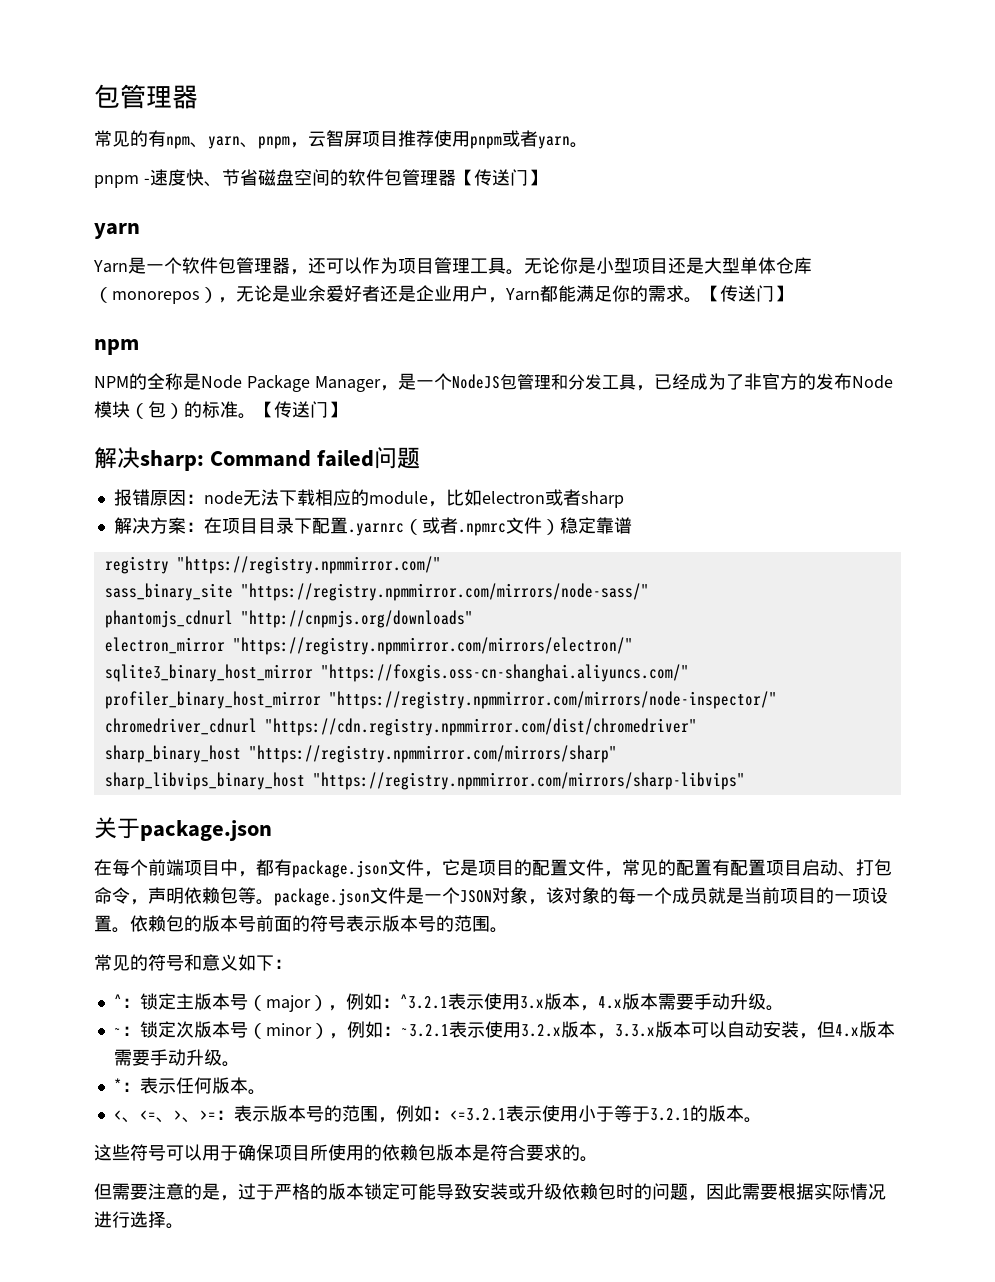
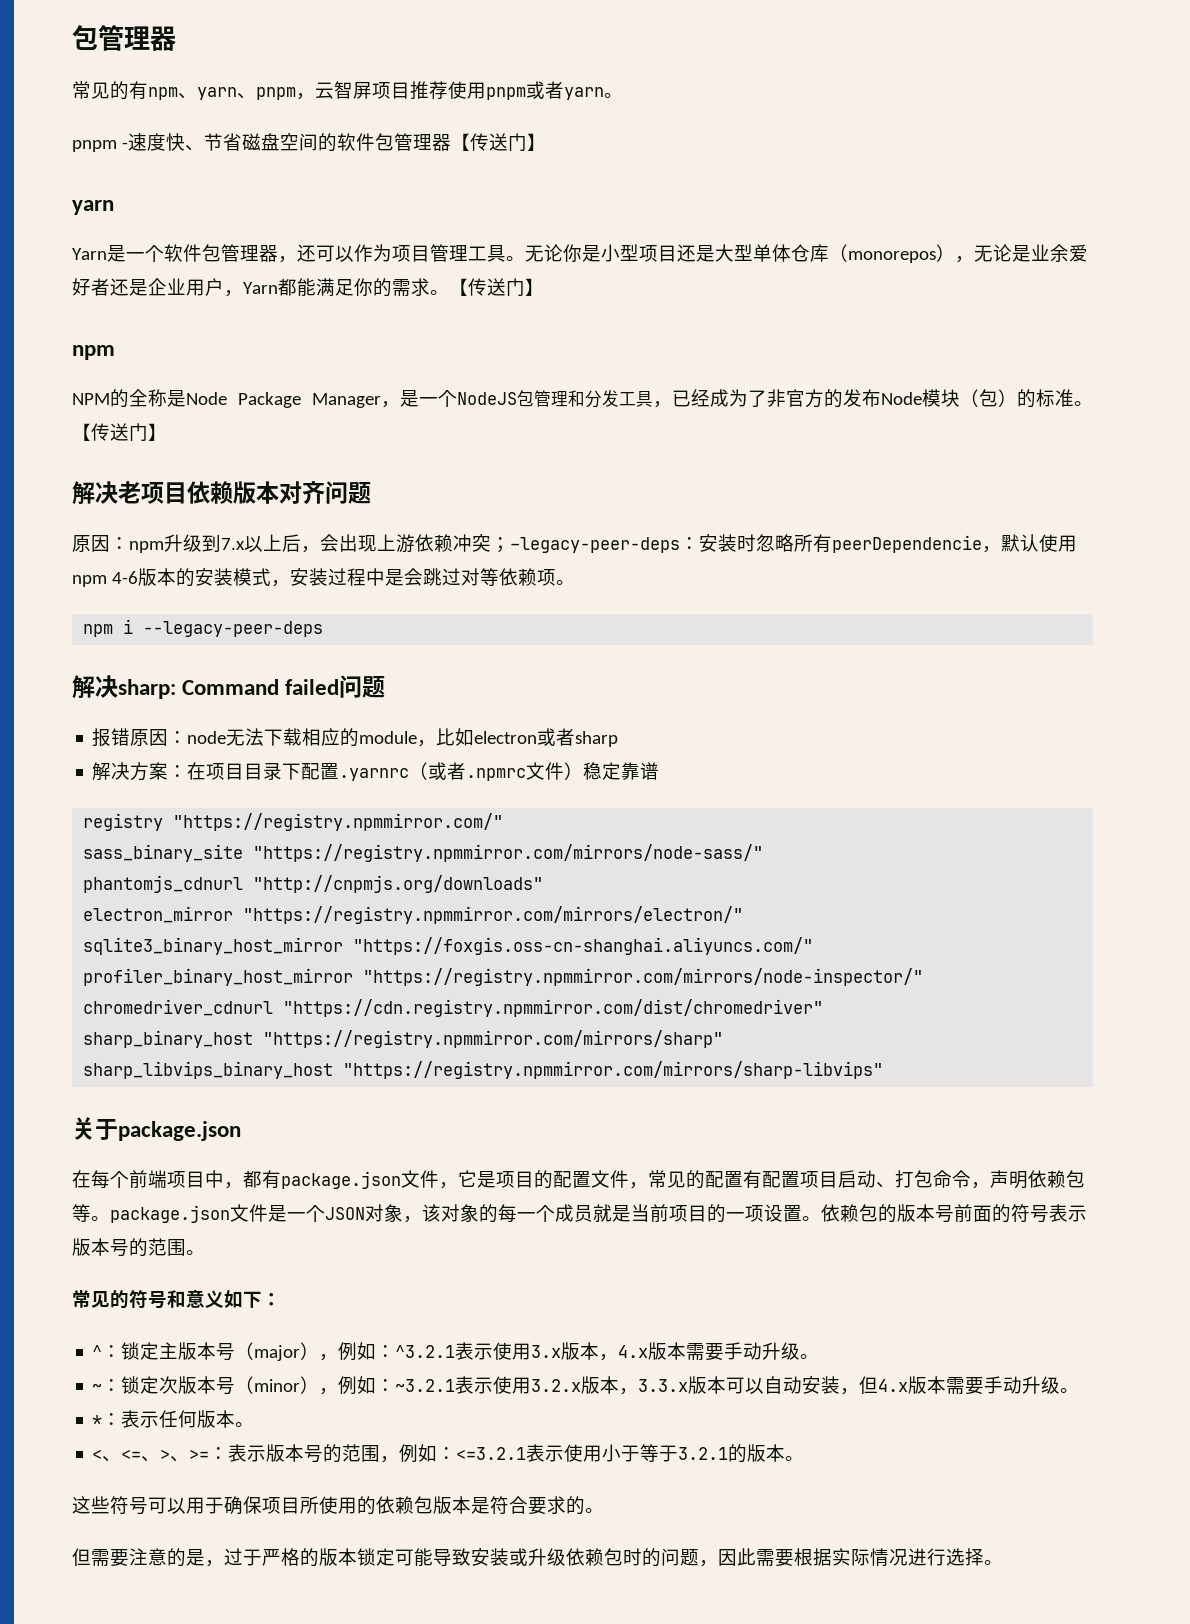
(346, 409) none -> [72,481,371,505] [72,534,1077,553] [72,568,575,587] [83,619,324,637] // 解决老项目依赖版本对齐问题 // 原因：npm升级到7.x以上后，会出现上游依赖冲突；–legacy-peer-deps：安装时忽略所有peerDependencie，默认使用npm 4-6版本的安装模式，安装过程中是会跳过对等依赖项。 // npm i --legacy-peer-deps

